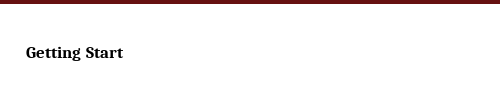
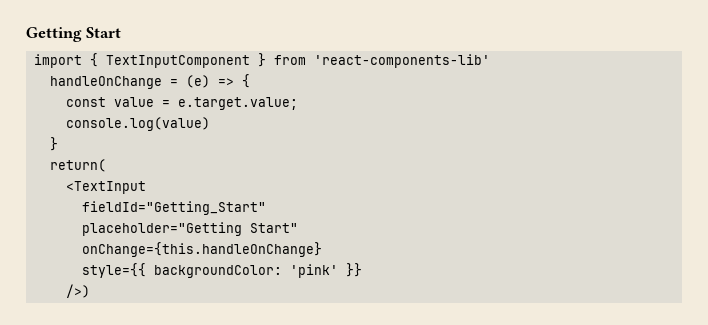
(124, 52) none -> [34,53,491,68] [50,74,251,89] [66,97,299,110] [66,117,211,131] [50,137,59,151] [50,159,107,172] [66,181,147,194] [82,201,267,215] [82,222,299,236] [82,242,323,257] [82,263,363,278] [66,284,91,298] // import { TextInputComponent } from 'react-components-lib' // handleOnChange = (e) => { // const value = e.target.value; // console.log(value) // } // return( // <TextInput // fieldId="Getting_Start" // placeholder="Getting Start" // onChange={this.handleOnChange} // style={{ backgroundColor: 'pink' }} // />)

